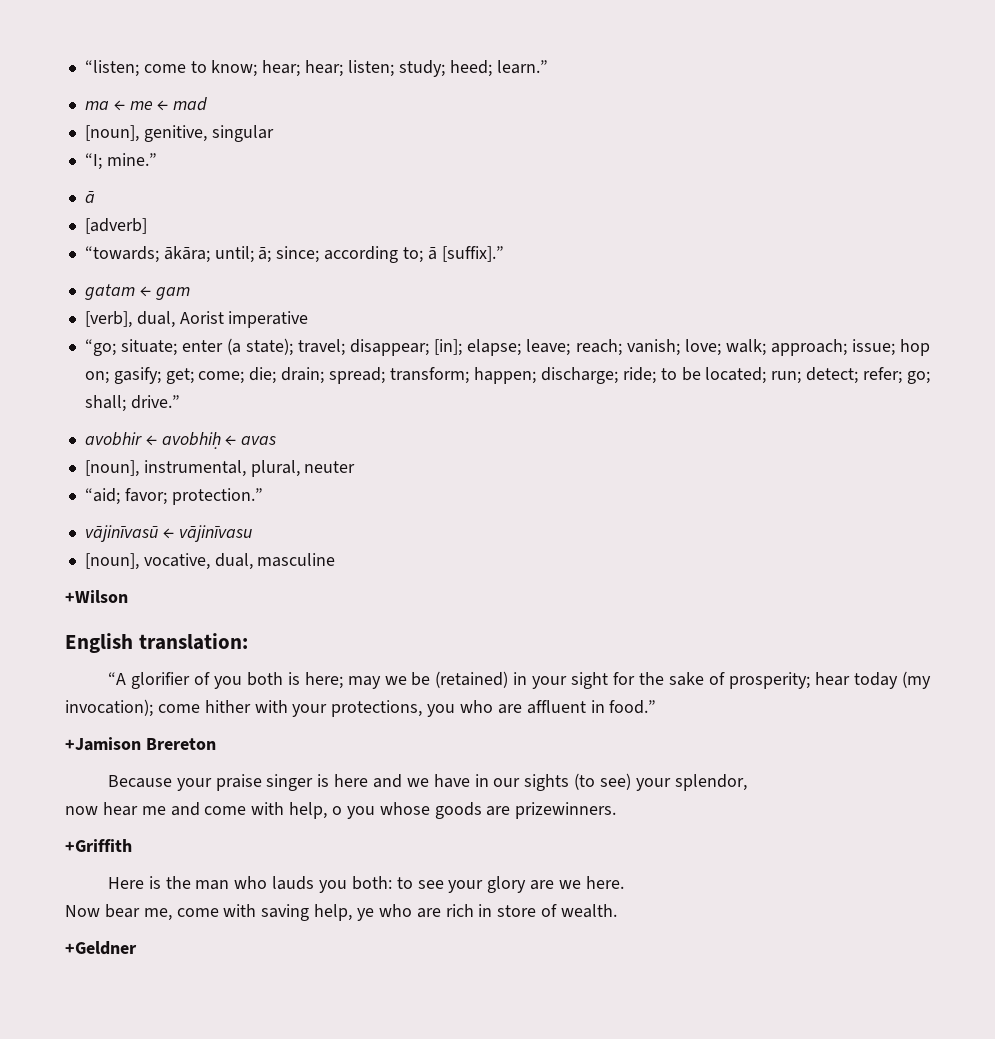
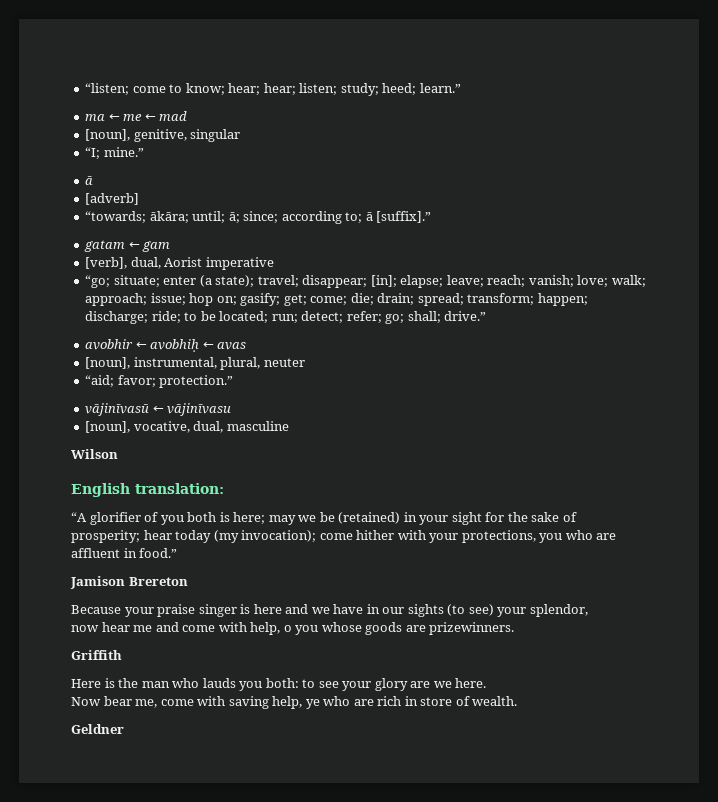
[65,590,128,603] +Wilson -> [71,449,118,459] Wilson
[65,737,141,751] +Jamison -> [70,576,125,589] Jamison
[65,839,132,852] +Griffith -> [71,650,122,660] Griffith
[65,941,137,955] +Geldner -> [71,724,124,734] Geldner

